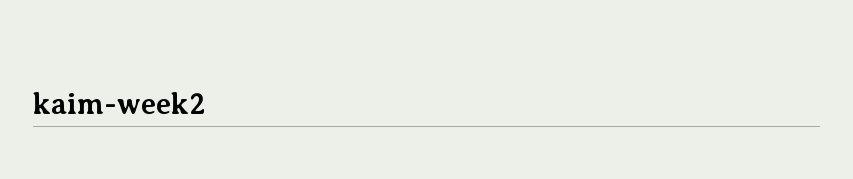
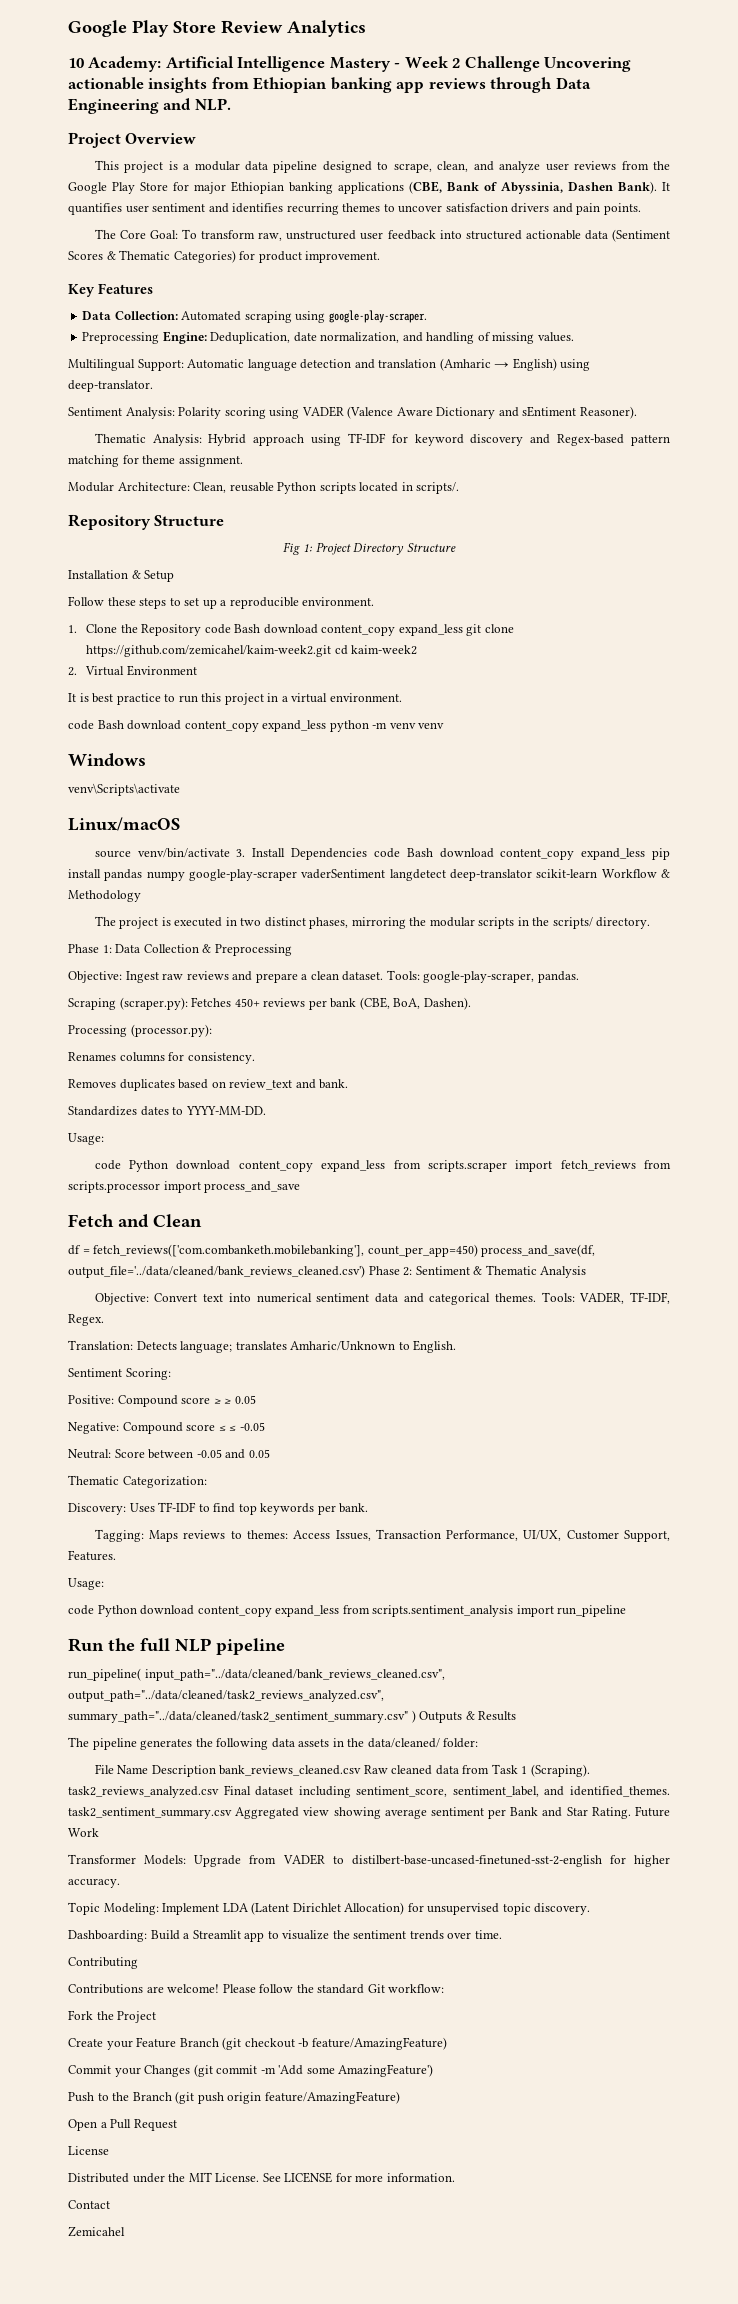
[33,92,206,114] kaim-week2 -> [68,20,366,37] [68,56,632,72] [68,77,591,93] [68,98,231,114] [68,132,197,148] [94,160,671,173] [68,181,670,194] [68,203,641,215] [94,229,670,242] [68,250,381,263] [68,283,153,297] [82,310,427,323] [82,331,574,344] [68,358,591,371] [68,380,153,392] [68,406,637,419] [94,433,670,446] [68,455,243,467] [68,482,460,494] [68,514,225,530] [283,542,456,555] [68,570,175,582] [68,596,375,609] [68,624,514,636] [86,645,418,657] [68,665,197,676] [68,693,402,705] [68,720,445,732] [68,753,146,767] [68,783,180,796] [68,817,180,831] [94,848,670,860] [68,869,670,881] [68,890,141,902] [94,916,651,929] [68,944,292,956] [68,970,579,983] [68,997,471,1010] [68,1024,212,1037] [68,1052,255,1064] [68,1079,349,1091] [68,1106,266,1116] [68,1133,104,1145] [94,1160,671,1172] [68,1181,301,1193] [68,1214,202,1228] [68,1244,596,1257] [68,1265,587,1278] [94,1292,670,1305] [68,1314,104,1326] [68,1340,457,1353] [68,1368,171,1380] [68,1395,256,1407] [68,1422,265,1434] [68,1449,270,1459] [68,1475,207,1488] [68,1502,369,1515] [94,1529,670,1542] [68,1550,116,1561] [68,1578,104,1590] [68,1605,627,1617] [68,1638,285,1655] [68,1668,445,1681] [68,1690,384,1702] [68,1710,517,1723] [68,1737,479,1750] [94,1764,590,1777] [68,1785,670,1798] [68,1806,670,1819] [68,1828,99,1837] [68,1854,670,1867] [68,1878,120,1888] [68,1902,591,1915] [68,1930,502,1942] [68,1957,138,1969] [68,1984,445,1994] [68,2010,157,2023] [68,2037,447,2050] [68,2064,434,2077] [68,2091,400,2104] [68,2119,177,2131] [68,2146,109,2155] [68,2172,455,2183] [68,2200,110,2209] [68,2226,125,2237] Google Play Store Review Analytics // 10 Academy: Artificial Intelligence Mastery - Week 2 Challenge Uncovering actionable insights from Ethiopian banking app reviews through Data Engineering and NLP. // Project Overview // This project is a modular data pipeline designed to scrape, clean, and analyze user reviews from the Google Play Store for major Ethiopian banking applications (CBE, Bank of Abyssinia, Dashen Bank). It quantifies user sentiment and identifies recurring themes to uncover satisfaction drivers and pain points. // The Core Goal: To transform raw, unstructured user feedback into structured actionable data (Sentiment Scores & Thematic Categories) for product improvement. // Key Features // Data Collection: Automated scraping using google-play-scraper. // Preprocessing Engine: Deduplication, date normalization, and handling of missing values. // Multilingual Support: Automatic language detection and translation (Amharic → English) using deep-translator. // Sentiment Analysis: Polarity scoring using VADER (Valence Aware Dictionary and sEntiment Reasoner). // Thematic Analysis: Hybrid approach using TF-IDF for keyword discovery and Regex-based pattern matching for theme assignment. // Modular Architecture: Clean, reusable Python scripts located in scripts/. // Repository Structure // Fig 1: Project Directory Structure // Installation & Setup // Follow these steps to set up a reproducible environment. // 1. Clone the Repository code Bash download content_copy expand_less git clone https://github.com/zemicahel/kaim-week2.git cd kaim-week2 // 2. Virtual Environment // It is best practice to run this project in a virtual environment. // code Bash download content_copy expand_less python -m venv venv // Windows // venv\Scripts\activate // Linux/macOS // source venv/bin/activate 3. Install Dependencies code Bash download content_copy expand_less pip install pandas numpy google-play-scraper vaderSentiment langdetect deep-translator scikit-learn Workflow & Methodology // The project is executed in two distinct phases, mirroring the modular scripts in the scripts/ directory. // Phase 1: Data Collection & Preprocessing // Objective: Ingest raw reviews and prepare a clean dataset. Tools: google-play-scraper, pandas. // Scraping (scraper.py): Fetches 450+ reviews per bank (CBE, BoA, Dashen). // Processing (processor.py): // Renames columns for consistency. // Removes duplicates based on review_text and bank. // Standardizes dates to YYYY-MM-DD. // Usage: // code Python download content_copy expand_less from scripts.scraper import fetch_reviews from scripts.processor import process_and_save // Fetch and Clean // df = fetch_reviews(['com.combanketh.mobilebanking'], count_per_app=450) process_and_save(df, output_file='../data/cleaned/bank_reviews_cleaned.csv') Phase 2: Sentiment & Thematic Analysis // Objective: Convert text into numerical sentiment data and categorical themes. Tools: VADER, TF-IDF, Regex. // Translation: Detects language; translates Amharic/Unknown to English. // Sentiment Scoring: // Positive: Compound score ≥ ≥ 0.05 // Negative: Compound score ≤ ≤ -0.05 // Neutral: Score between -0.05 and 0.05 // Thematic Categorization: // Discovery: Uses TF-IDF to find top keywords per bank. // Tagging: Maps reviews to themes: Access Issues, Transaction Performance, UI/UX, Customer Support, Features. // Usage: // code Python download content_copy expand_less from scripts.sentiment_analysis import run_pipeline // Run the full NLP pipeline // run_pipeline( input_path="../data/cleaned/bank_reviews_cleaned.csv", output_path="../data/cleaned/task2_reviews_analyzed.csv", summary_path="../data/cleaned/task2_sentiment_summary.csv" ) Outputs & Results // The pipeline generates the following data assets in the data/cleaned/ folder: // File Name Description bank_reviews_cleaned.csv Raw cleaned data from Task 1 (Scraping). task2_reviews_analyzed.csv Final dataset including sentiment_score, sentiment_label, and identified_themes. task2_sentiment_summary.csv Aggregated view showing average sentiment per Bank and Star Rating. Future Work // Transformer Models: Upgrade from VADER to distilbert-base-uncased-finetuned-sst-2-english for higher accuracy. // Topic Modeling: Implement LDA (Latent Dirichlet Allocation) for unsupervised topic discovery. // Dashboarding: Build a Streamlit app to visualize the sentiment trends over time. // Contributing // Contributions are welcome! Please follow the standard Git workflow: // Fork the Project // Create your Feature Branch (git checkout -b feature/AmazingFeature) // Commit your Changes (git commit -m 'Add some AmazingFeature') // Push to the Branch (git push origin feature/AmazingFeature) // Open a Pull Request // License // Distributed under the MIT License. See LICENSE for more information. // Contact // Zemicahel

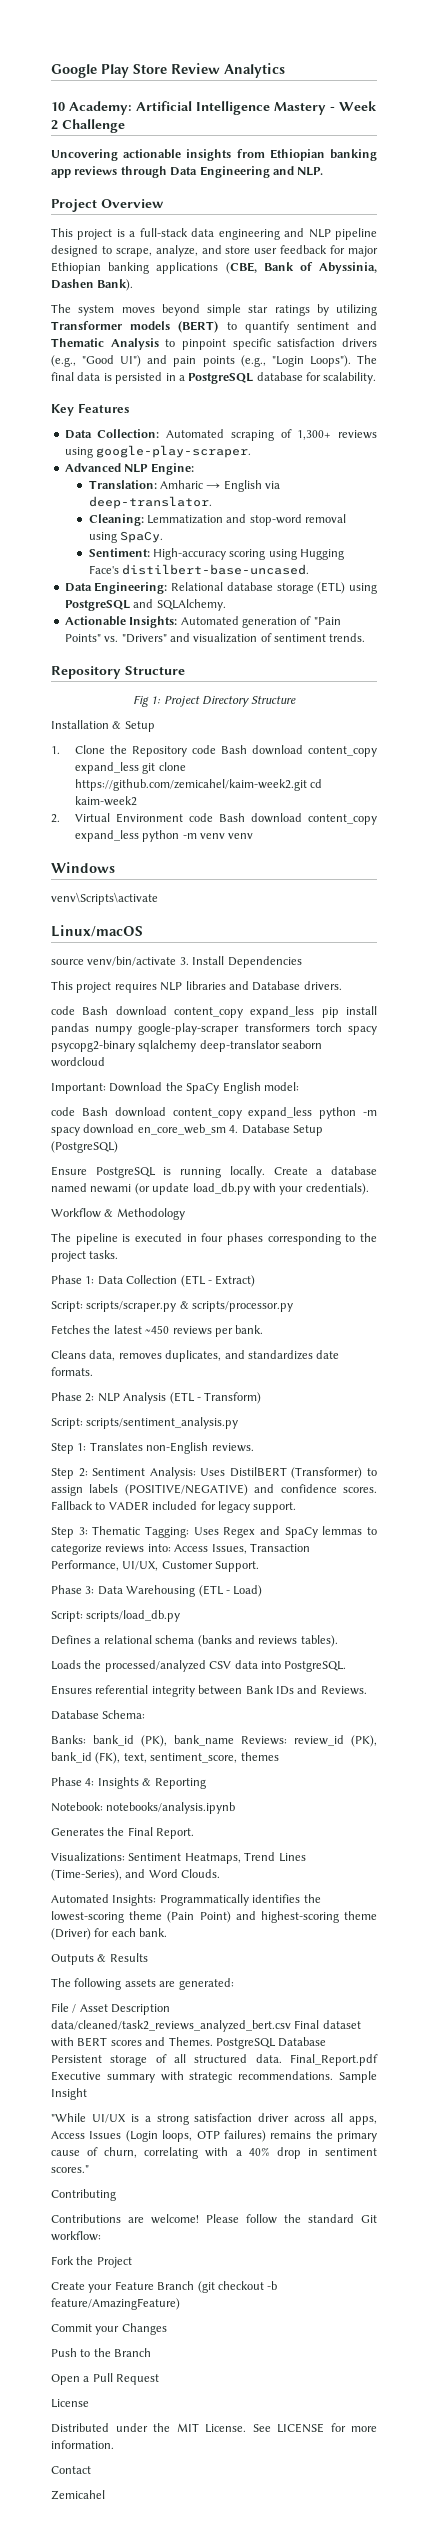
(540, 64) none -> (125, 126) //
[194,161,671,173] [68,182,168,194] modular data pipeline designed to scrape, clean, and analyze user reviews from the Google Play Store -> [139,228,378,240] [51,245,328,257] full-stack data engineering and NLP pipeline designed to scrape, analyze, and store user feedback
[662,182,670,191] [68,203,641,215] [94,229,670,242] [68,250,381,263] It quantifies user sentiment and identifies recurring themes to uncover satisfaction drivers and pain points. // The Core Goal: To transform raw, unstructured user feedback into structured actionable data (Sentiment Scores & Thematic Categories) for product improvement. -> [51,304,377,316] [51,321,377,333] [51,338,377,350] [51,355,377,367] [51,372,377,384] // The system moves beyond simple star ratings by utilizing Transformer models (BERT) to quantify sentiment and Thematic Analysis to pinpoint specific satisfaction drivers (e.g., "Good UI") and pain points (e.g., "Login Loops"). The final data is persisted in a PostgreSQL database for scalability.
(292, 317) none -> [280,429,378,440] of 1,300+ reviews
[82,332,160,344] Preprocessing -> [64,463,149,473] Advanced NLP
[210,332,574,344] [68,358,591,371] [68,380,153,392] [68,406,637,419] [94,433,670,446] [68,455,243,467] [68,482,460,494] Deduplication, date normalization, and handling of missing values. // Multilingual Support: Automatic language detection and translation (Amharic → English) using deep-translator. // Sentiment Analysis: Polarity scoring using VADER (Valence Aware Dictionary and sEntiment Reasoner). // Thematic Analysis: Hybrid approach using TF-IDF for keyword discovery and Regex-based pattern matching for theme assignment. // Modular Architecture: Clean, reusable Python scripts located in scripts/. -> [88,480,281,492] [88,496,212,509] [88,514,347,526] [88,531,163,543] [88,548,345,560] [88,564,309,575] [64,582,377,594] [64,599,226,611] [64,616,341,628] [64,633,366,643] // Translation: Amharic → English via deep-translator. // Cleaning: Lemmatization and stop-word removal using SpaCy. // Sentiment: High-accuracy scoring using Hugging Face's distilbert-base-uncased. // Data Engineering: Relational database storage (ETL) using PostgreSQL and SQLAlchemy. // Actionable Insights: Automated generation of "Pain Points" vs. "Drivers" and visualization of sentiment trends.
[68,596,375,609] // Follow these steps to set up a reproducible environment. -> (155, 726) none
[68,693,402,705] // It is best practice to run this project in a virtual environment. // -> (183, 818) none
(368, 854) none -> [51,981,342,993] // This project requires NLP libraries and Database drivers. //
[301,869,598,881] vaderSentiment langdetect deep-translator scikit-learn -> [244,1023,377,1035] [51,1040,323,1052] [51,1057,105,1067] [51,1082,299,1094] [51,1107,377,1119] [51,1124,323,1136] [51,1141,118,1153] [51,1166,378,1178] [51,1183,369,1195] transformers torch spacy psycopg2-binary sqlalchemy deep-translator seaborn wordcloud // Important: Download the SpaCy English model: // code Bash download content_copy expand_less python -m spacy download en_core_web_sm 4. Database Setup (PostgreSQL) // Ensure PostgreSQL is running locally. Create a database named newami (or update load_db.py with your credentials). //
[119,917,159,929] project -> [75,1233,118,1245] pipeline
[240,917,651,929] [68,944,292,956] [68,970,579,983] [68,997,471,1010] [68,1024,212,1037] [68,1052,255,1064] [68,1079,349,1091] [68,1106,266,1116] [68,1133,104,1145] [94,1160,671,1172] [68,1181,301,1193] [68,1214,202,1228] [68,1244,596,1257] [68,1265,587,1278] [94,1292,670,1305] [68,1314,104,1326] [68,1340,457,1353] [68,1368,171,1380] [68,1395,256,1407] [68,1422,265,1434] [68,1449,270,1459] [68,1475,207,1488] [68,1502,369,1515] [94,1529,288,1542] two distinct phases, mirroring the modular scripts in the scripts/ directory. // Phase 1: Data Collection & Preprocessing // Objective: Ingest raw reviews and prepare a clean dataset. Tools: google-play-scraper, pandas. // Scraping (scraper.py): Fetches 450+ reviews per bank (CBE, BoA, Dashen). // Processing (processor.py): // Renames columns for consistency. // Removes duplicates based on review_text and bank. // Standardizes dates to YYYY-MM-DD. // Usage: // code Python download content_copy expand_less from scripts.scraper import fetch_reviews from scripts.processor import process_and_save // Fetch and Clean // df = fetch_reviews(['com.combanketh.mobilebanking'], count_per_app=450) process_and_save(df, output_file='../data/cleaned/bank_reviews_cleaned.csv') Phase 2: Sentiment & Thematic Analysis // Objective: Convert text into numerical sentiment data and categorical themes. Tools: VADER, TF-IDF, Regex. // Translation: Detects language; translates Amharic/Unknown to English. // Sentiment Scoring: // Positive: Compound score ≥ ≥ 0.05 // Negative: Compound score ≤ ≤ -0.05 // Neutral: Score between -0.05 and 0.05 // Thematic Categorization: // Discovery: Uses TF-IDF to find top keywords per bank. // Tagging: Maps reviews to themes: -> [201,1233,377,1245] [51,1250,119,1262] [51,1275,256,1287] [51,1301,294,1312] [51,1325,264,1337] [51,1350,340,1362] [51,1367,93,1376] [51,1392,262,1404] [51,1417,239,1429] [51,1442,254,1454] [51,1467,377,1479] [51,1484,377,1496] [51,1501,297,1513] [51,1526,377,1538] [51,1544,171,1555] four phases corresponding to the project tasks. // Phase 1: Data Collection (ETL - Extract) // Script: scripts/scraper.py & scripts/processor.py // Fetches the latest ~450 reviews per bank. // Cleans data, removes duplicates, and standardizes date formats. // Phase 2: NLP Analysis (ETL - Transform) // Script: scripts/sentiment_analysis.py // Step 1: Translates non-English reviews. // Step 2: Sentiment Analysis: Uses DistilBERT (Transformer) to assign labels (POSITIVE/NEGATIVE) and confidence scores. Fallback to VADER included for legacy support. // Step 3: Thematic Tagging: Uses Regex and SpaCy lemmas to categorize reviews into:
[623,1530,670,1542] [68,1550,116,1561] [68,1578,104,1590] [68,1605,627,1617] [68,1638,285,1655] [68,1668,445,1681] [68,1690,384,1702] [68,1710,517,1723] [68,1737,479,1750] [94,1764,590,1777] [68,1785,670,1798] [68,1806,670,1819] [68,1828,99,1837] [68,1854,670,1867] [68,1878,120,1888] [68,1902,591,1915] [68,1930,502,1942] Support, Features. // Usage: // code Python download content_copy expand_less from scripts.sentiment_analysis import run_pipeline // Run the full NLP pipeline // run_pipeline( input_path="../data/cleaned/bank_reviews_cleaned.csv", output_path="../data/cleaned/task2_reviews_analyzed.csv", summary_path="../data/cleaned/task2_sentiment_summary.csv" ) Outputs & Results // The pipeline generates the following data assets in the data/cleaned/ folder: // File Name Description bank_reviews_cleaned.csv Raw cleaned data from Task 1 (Scraping). task2_reviews_analyzed.csv Final dataset including sentiment_score, sentiment_label, and identified_themes. task2_sentiment_summary.csv Aggregated view showing average sentiment per Bank and Star Rating. Future Work // Transformer Models: Upgrade from VADER to distilbert-base-uncased-finetuned-sst-2-english for higher accuracy. // Topic Modeling: Implement LDA (Latent Dirichlet Allocation) for unsupervised topic discovery. // Dashboarding: Build a Streamlit app to visualize the sentiment trends over time. -> [215,1561,260,1572] [51,1585,263,1597] [51,1610,181,1622] [51,1635,338,1647] [51,1660,347,1672] [51,1685,367,1697] [51,1710,146,1720] [51,1735,377,1747] [51,1752,279,1764] [51,1777,206,1789] [51,1802,236,1814] [51,1827,195,1839] [51,1852,306,1864] [51,1869,221,1881] [51,1894,321,1906] [51,1911,377,1923] [51,1928,168,1940] [51,1953,148,1965] [51,1978,234,1990] [51,2003,171,2015] [51,2020,361,2032] [51,2037,327,2049] [51,2054,378,2066] [51,2071,378,2083] [51,2088,87,2100] [51,2113,377,2125] [51,2130,377,2142] [51,2147,377,2159] [51,2165,89,2173] Support. // Phase 3: Data Warehousing (ETL - Load) // Script: scripts/load_db.py // Defines a relational schema (banks and reviews tables). // Loads the processed/analyzed CSV data into PostgreSQL. // Ensures referential integrity between Bank IDs and Reviews. // Database Schema: // Banks: bank_id (PK), bank_name Reviews: review_id (PK), bank_id (FK), text, sentiment_score, themes // Phase 4: Insights & Reporting // Notebook: notebooks/analysis.ipynb // Generates the Final Report. // Visualizations: Sentiment Heatmaps, Trend Lines (Time-Series), and Word Clouds. // Automated Insights: Programmatically identifies the lowest-scoring theme (Pain Point) and highest-scoring theme (Driver) for each bank. // Outputs & Results // The following assets are generated: // File / Asset Description data/cleaned/task2_reviews_analyzed_bert.csv Final dataset with BERT scores and Themes. PostgreSQL Database Persistent storage of all structured data. Final_Report.pdf Executive summary with strategic recommendations. Sample Insight // "While UI/UX is a strong satisfaction driver across all apps, Access Issues (Login loops, OTP failures) remains the primary cause of churn, correlating with a 40% drop in sentiment scores."
[193,2064,434,2077] (git commit -m 'Add some AmazingFeature') -> (167, 2329) none
[175,2091,400,2104] (git push origin feature/AmazingFeature) -> (152, 2352) none

